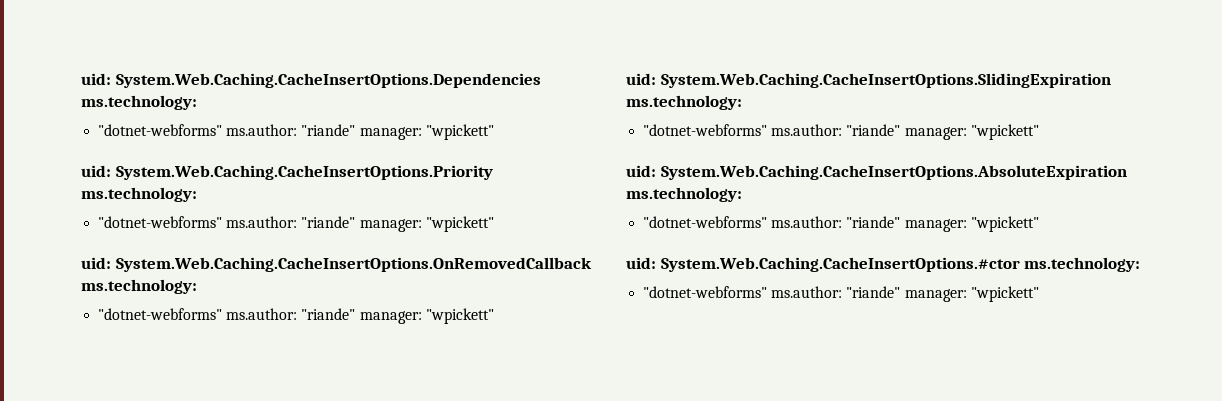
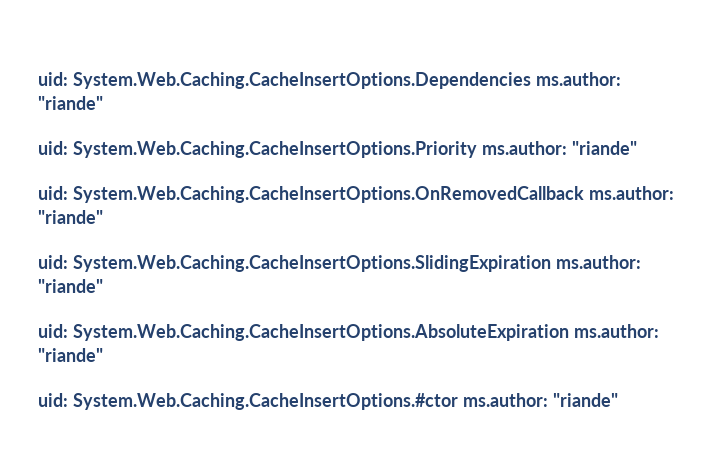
[81,95,197,110] [98,124,494,140] ms.technology: // "dotnet-webforms" ms.author: "riande" manager: "wpickett" -> [535,72,621,86] [38,96,103,110] ms.author: "riande"
[81,187,197,202] [98,216,494,232] ms.technology: // "dotnet-webforms" ms.author: "riande" manager: "wpickett" -> [481,141,637,155] ms.author: "riande"
[81,279,197,294] [98,308,494,324] ms.technology: // "dotnet-webforms" ms.author: "riande" manager: "wpickett" -> [588,186,674,200] [38,210,103,224] ms.author: "riande"
[626,95,742,110] [643,124,1039,140] ms.technology: // "dotnet-webforms" ms.author: "riande" manager: "wpickett" -> [555,255,641,269] [38,279,103,293] ms.author: "riande"
[626,187,742,202] [643,216,1039,232] ms.technology: // "dotnet-webforms" ms.author: "riande" manager: "wpickett" -> [573,324,659,338] [38,348,103,362] ms.author: "riande"
[1024,257,1141,272] [643,286,1039,302] ms.technology: // "dotnet-webforms" ms.author: "riande" manager: "wpickett" -> [462,393,618,407] ms.author: "riande"

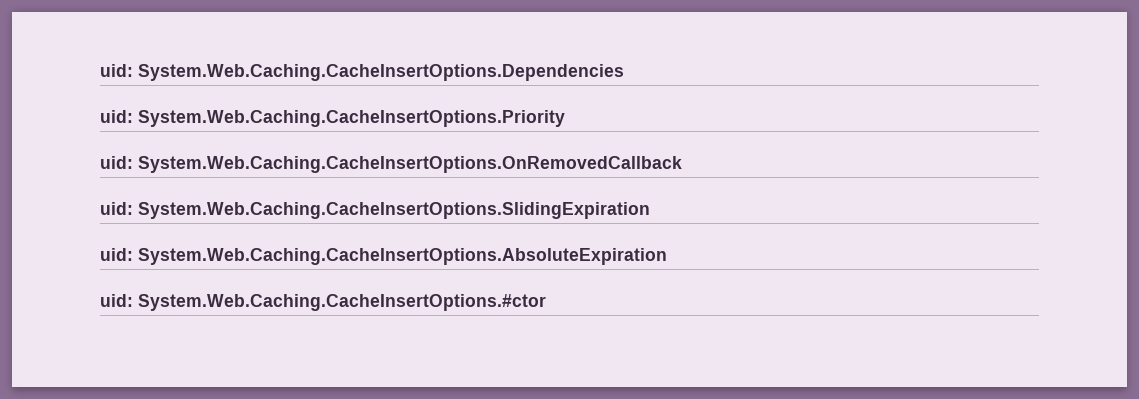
[535,72,621,86] [38,96,103,110] ms.author: "riande" -> (624, 72) none
[481,141,637,155] ms.author: "riande" -> (565, 118) none
[588,186,674,200] [38,210,103,224] ms.author: "riande" -> (682, 164) none
[555,255,641,269] [38,279,103,293] ms.author: "riande" -> (650, 210) none
[573,324,659,338] [38,348,103,362] ms.author: "riande" -> (667, 256) none
[462,393,618,407] ms.author: "riande" -> (546, 302) none

